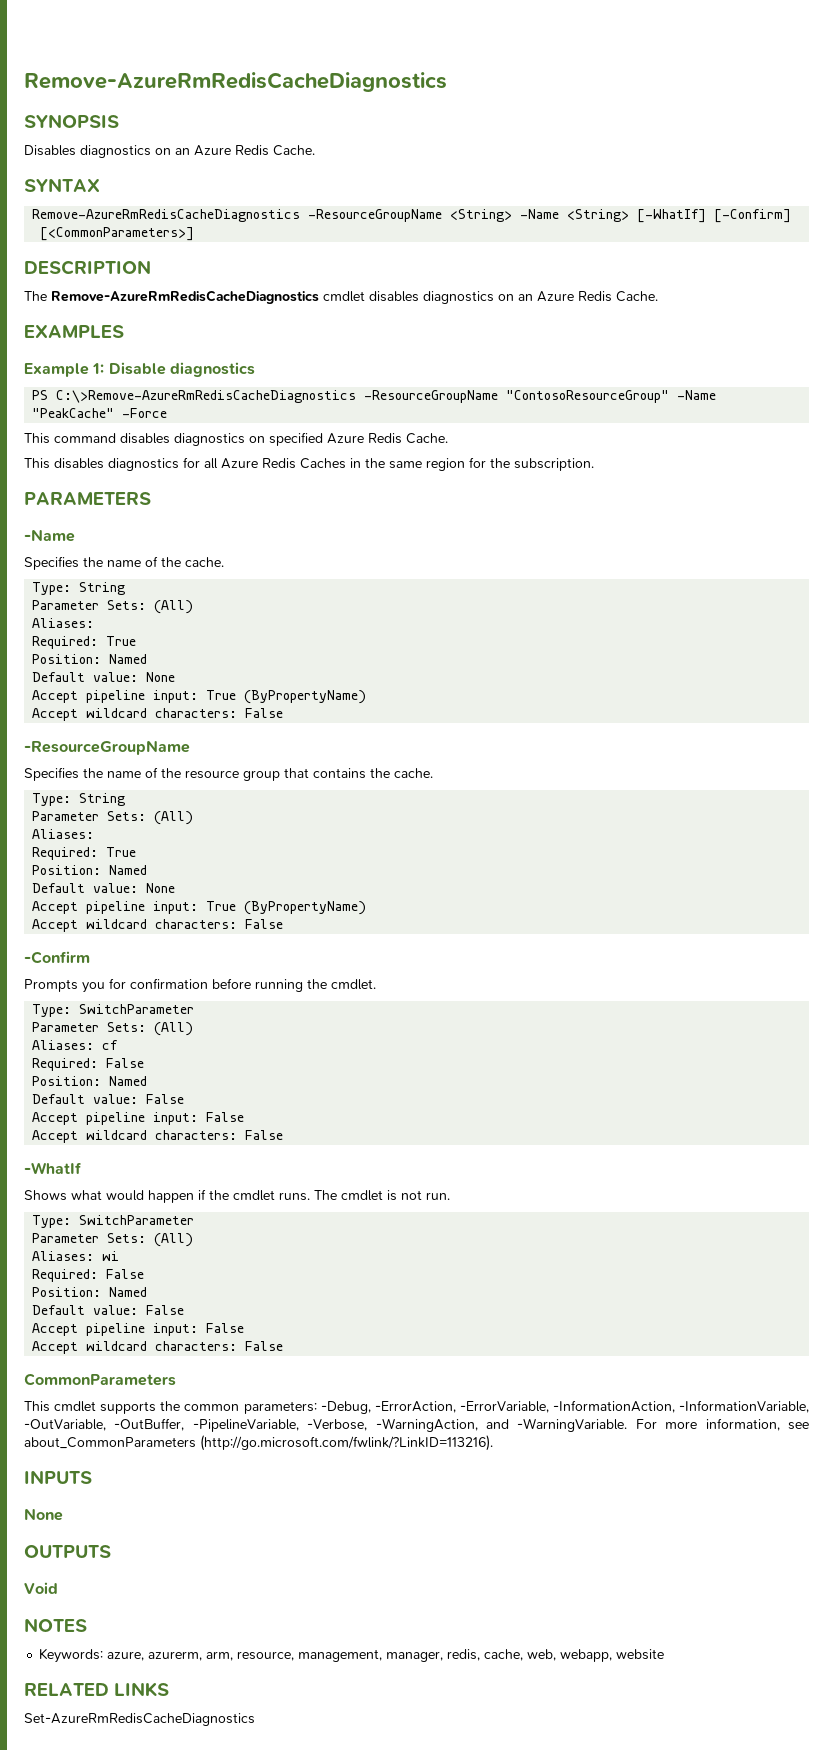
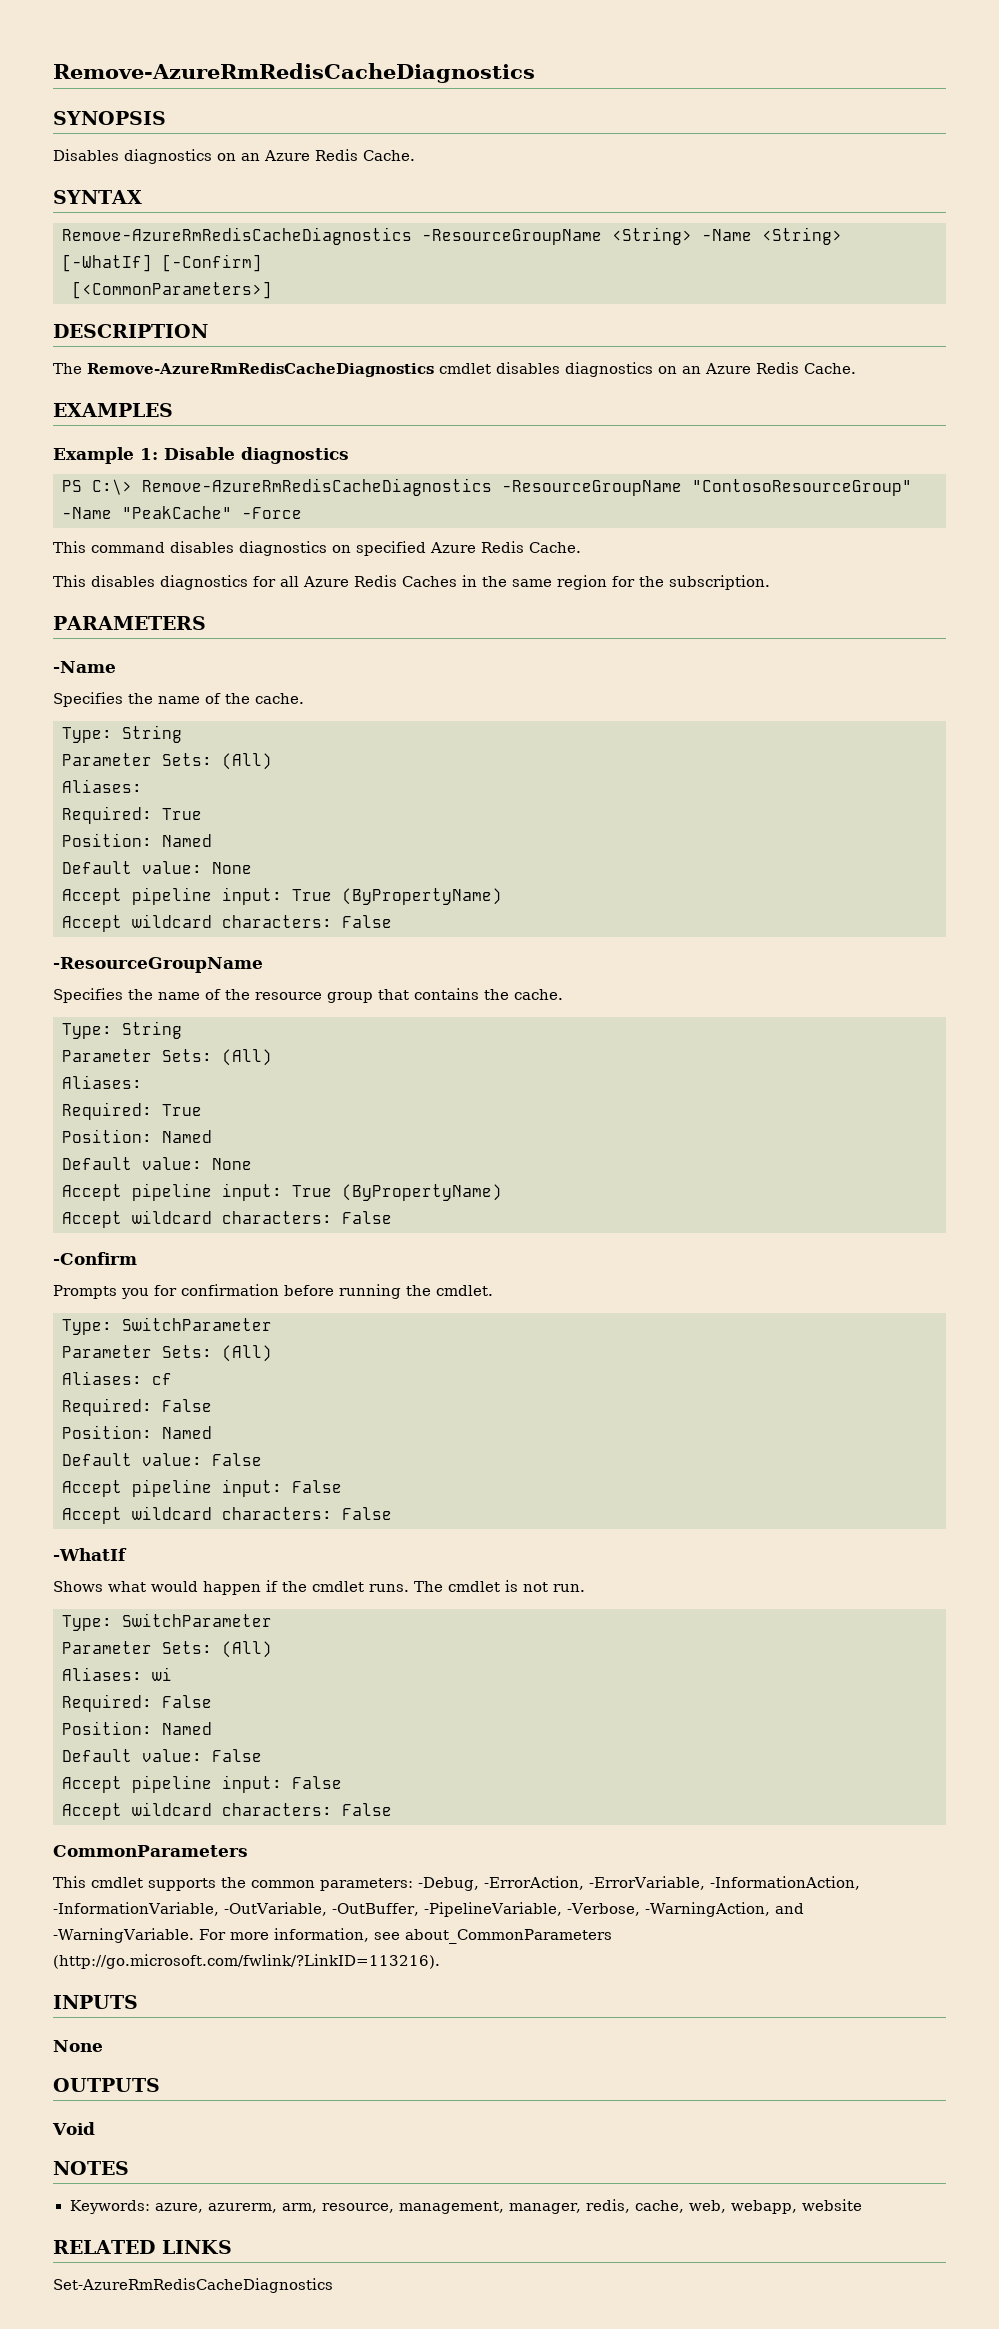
[56,390,357,403] C:\>Remove-AzureRmRedisCacheDiagnostics -> [92,478,492,496] C:\> Remove-AzureRmRedisCacheDiagnostics

